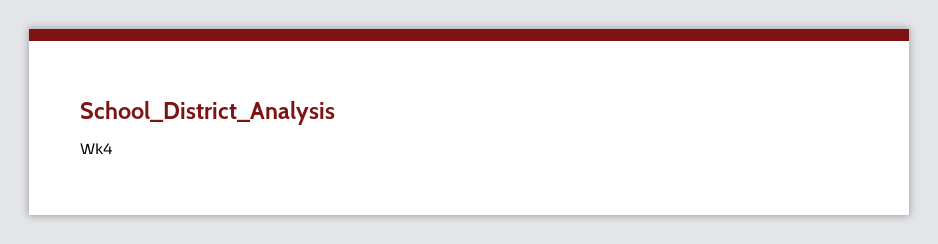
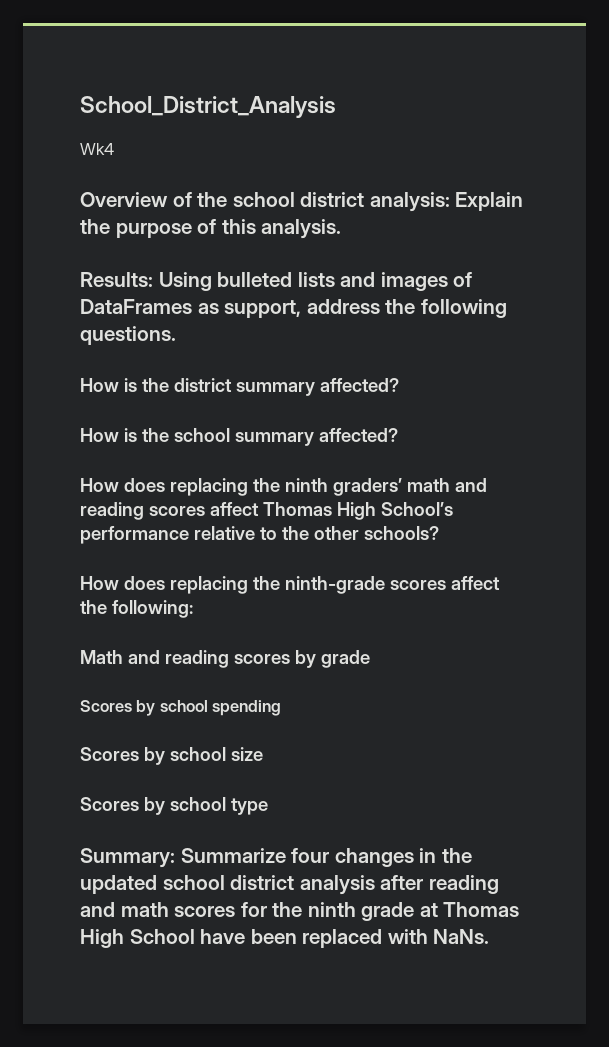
(112, 148) none -> [80,192,524,212] [80,219,342,239] [80,272,473,291] [80,299,507,318] [80,326,176,345] [80,378,399,396] [80,428,398,446] [80,478,487,496] [80,502,453,520] [80,526,439,544] [80,576,500,594] [80,600,193,618] [80,650,370,668] [80,700,282,716] [80,747,263,765] [80,797,268,815] [80,848,472,868] [80,875,499,895] [80,902,520,921] [80,929,490,948] // Overview of the school district analysis: Explain the purpose of this analysis. // Results: Using bulleted lists and images of DataFrames as support, address the following questions. // How is the district summary affected? // How is the school summary affected? // How does replacing the ninth graders’ math and reading scores affect Thomas High School’s performance relative to the other schools? // How does replacing the ninth-grade scores affect the following: // Math and reading scores by grade // Scores by school spending // Scores by school size // Scores by school type // Summary: Summarize four changes in the updated school district analysis after reading and math scores for the ninth grade at Thomas High School have been replaced with NaNs.

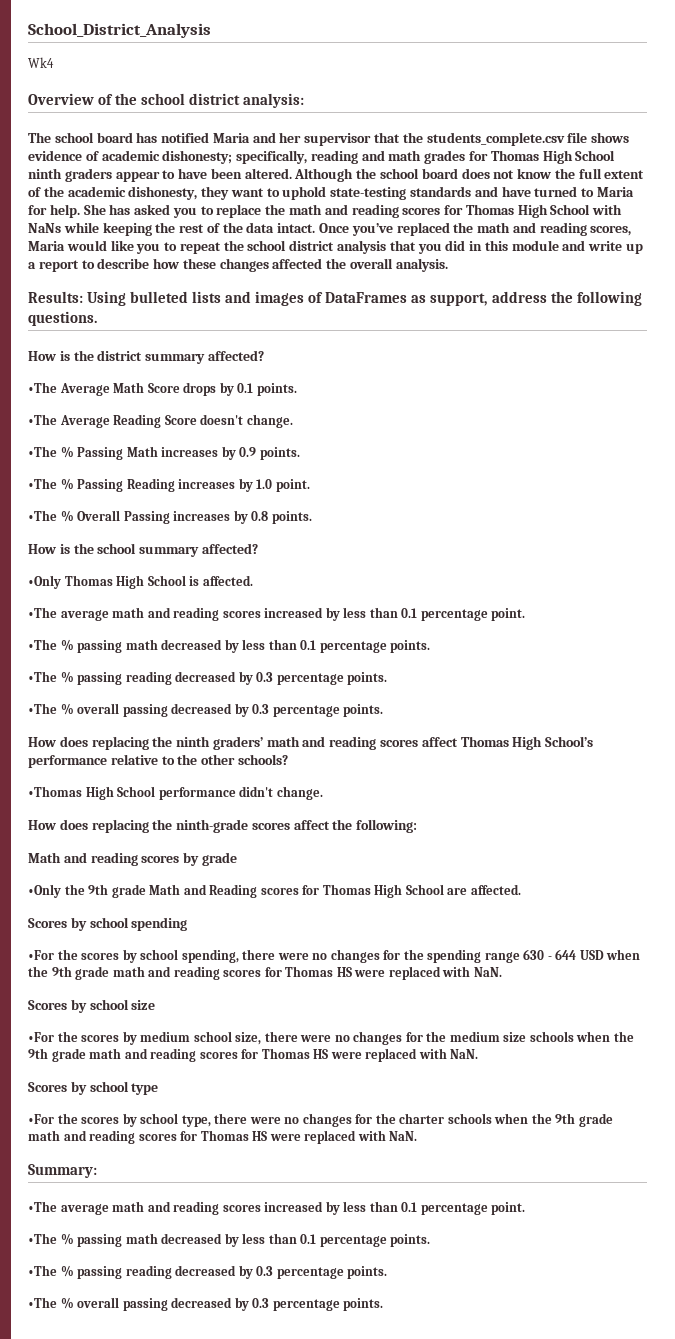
[455,192,524,211] [80,219,256,238] Explain the purpose of this -> [28,132,630,146] [28,150,616,164] [28,168,645,182] [28,186,634,200] [28,204,623,218] [28,222,632,236] [28,240,644,254] [28,258,394,272] // The school board has notified Maria and her supervisor that the students_complete.csv file shows evidence of academic dishonesty; specifically, reading and math grades for Thomas High School ninth graders appear to have been altered. Although the school board does not know the full extent of the academic dishonesty, they want to uphold state-testing standards and have turned to Maria for help. She has asked you to replace the math and reading scores for Thomas High School with NaNs while keeping the rest of the data intact. Once you’ve replaced the math and reading scores, Maria would like you to repeat the school district analysis that you did in this module and write up a report to describe how these changes affected the overall
(399, 385) none -> [28,382,297,396] [28,414,293,428] [28,446,300,460] [28,478,310,492] [28,510,312,524] // •The Average Math Score drops by 0.1 points. // •The Average Reading Score doesn't change. // •The % Passing Math increases by 0.9 points. // •The % Passing Reading increases by 1.0 point. // •The % Overall Passing increases by 0.8 points.
(398, 435) none -> [28,575,253,589] [28,607,526,621] [28,639,431,653] [28,671,388,685] [28,703,384,717] // •Only Thomas High School is affected. // •The average math and reading scores increased by less than 0.1 percentage point. // •The % passing math decreased by less than 0.1 percentage points. // •The % passing reading decreased by 0.3 percentage points. // •The % overall passing decreased by 0.3 percentage points.
(439, 533) none -> [28,786,323,800] // •Thomas High School performance didn't change.
[80,700,282,716] [80,747,263,765] [80,797,268,815] [80,848,472,868] [80,875,499,895] [80,902,520,921] [80,929,490,948] Scores by school spending // Scores by school size // Scores by school type // Summary: Summarize four changes in the updated school district analysis after reading and math scores for the ninth grade at Thomas High School have been replaced with NaNs. -> [28,884,521,898] [28,917,188,931] [28,949,641,963] [28,966,502,980] [28,999,156,1013] [28,1031,634,1045] [28,1048,479,1062] [28,1081,159,1095] [28,1113,613,1127] [28,1130,418,1144] [28,1164,97,1178] [28,1201,526,1215] [28,1233,431,1247] [28,1265,388,1279] [28,1297,384,1311] •Only the 9th grade Math and Reading scores for Thomas High School are affected. // Scores by school spending // •For the scores by school spending, there were no changes for the spending range 630 - 644 USD when the 9th grade math and reading scores for Thomas HS were replaced with NaN. // Scores by school size // •For the scores by medium school size, there were no changes for the medium size schools when the 9th grade math and reading scores for Thomas HS were replaced with NaN. // Scores by school type // •For the scores by school type, there were no changes for the charter schools when the 9th grade math and reading scores for Thomas HS were replaced with NaN. // Summary: // •The average math and reading scores increased by less than 0.1 percentage point. // •The % passing math decreased by less than 0.1 percentage points. // •The % passing reading decreased by 0.3 percentage points. // •The % overall passing decreased by 0.3 percentage points.

